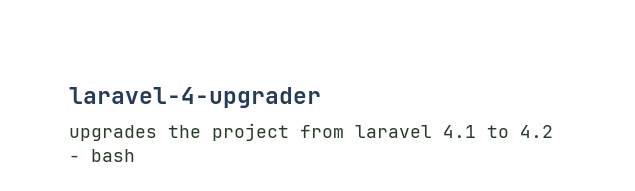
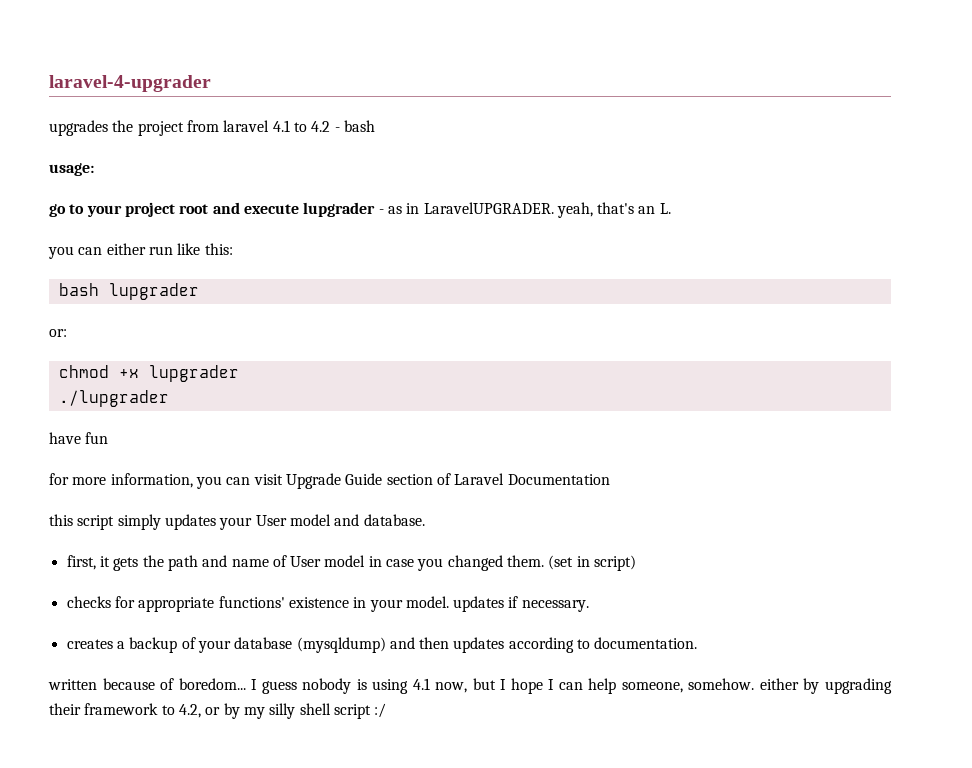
(135, 155) none -> [49,163,94,176] [49,202,671,218] [48,243,233,259] [58,283,199,300] [49,329,67,337] [58,365,239,382] [58,390,169,407] [49,432,109,444] [49,473,610,489] [49,514,425,530] [66,555,637,571] [66,596,589,612] [66,637,698,653] [48,678,892,694] [49,703,387,719] // usage: // go to your project root and execute lupgrader - as in LaravelUPGRADER. yeah, that's an L. // you can either run like this: // bash lupgrader // or: // chmod +x lupgrader // ./lupgrader // have fun // for more information, you can visit Upgrade Guide section of Laravel Documentation // this script simply updates your User model and database. // first, it gets the path and name of User model in case you changed them. (set in script) // checks for appropriate functions' existence in your model. updates if necessary. // creates a backup of your database (mysqldump) and then updates according to documentation. // written because of boredom... I guess nobody is using 4.1 now, but I hope I can help someone, somehow. either by upgrading their framework to 4.2, or by my silly shell script :/

